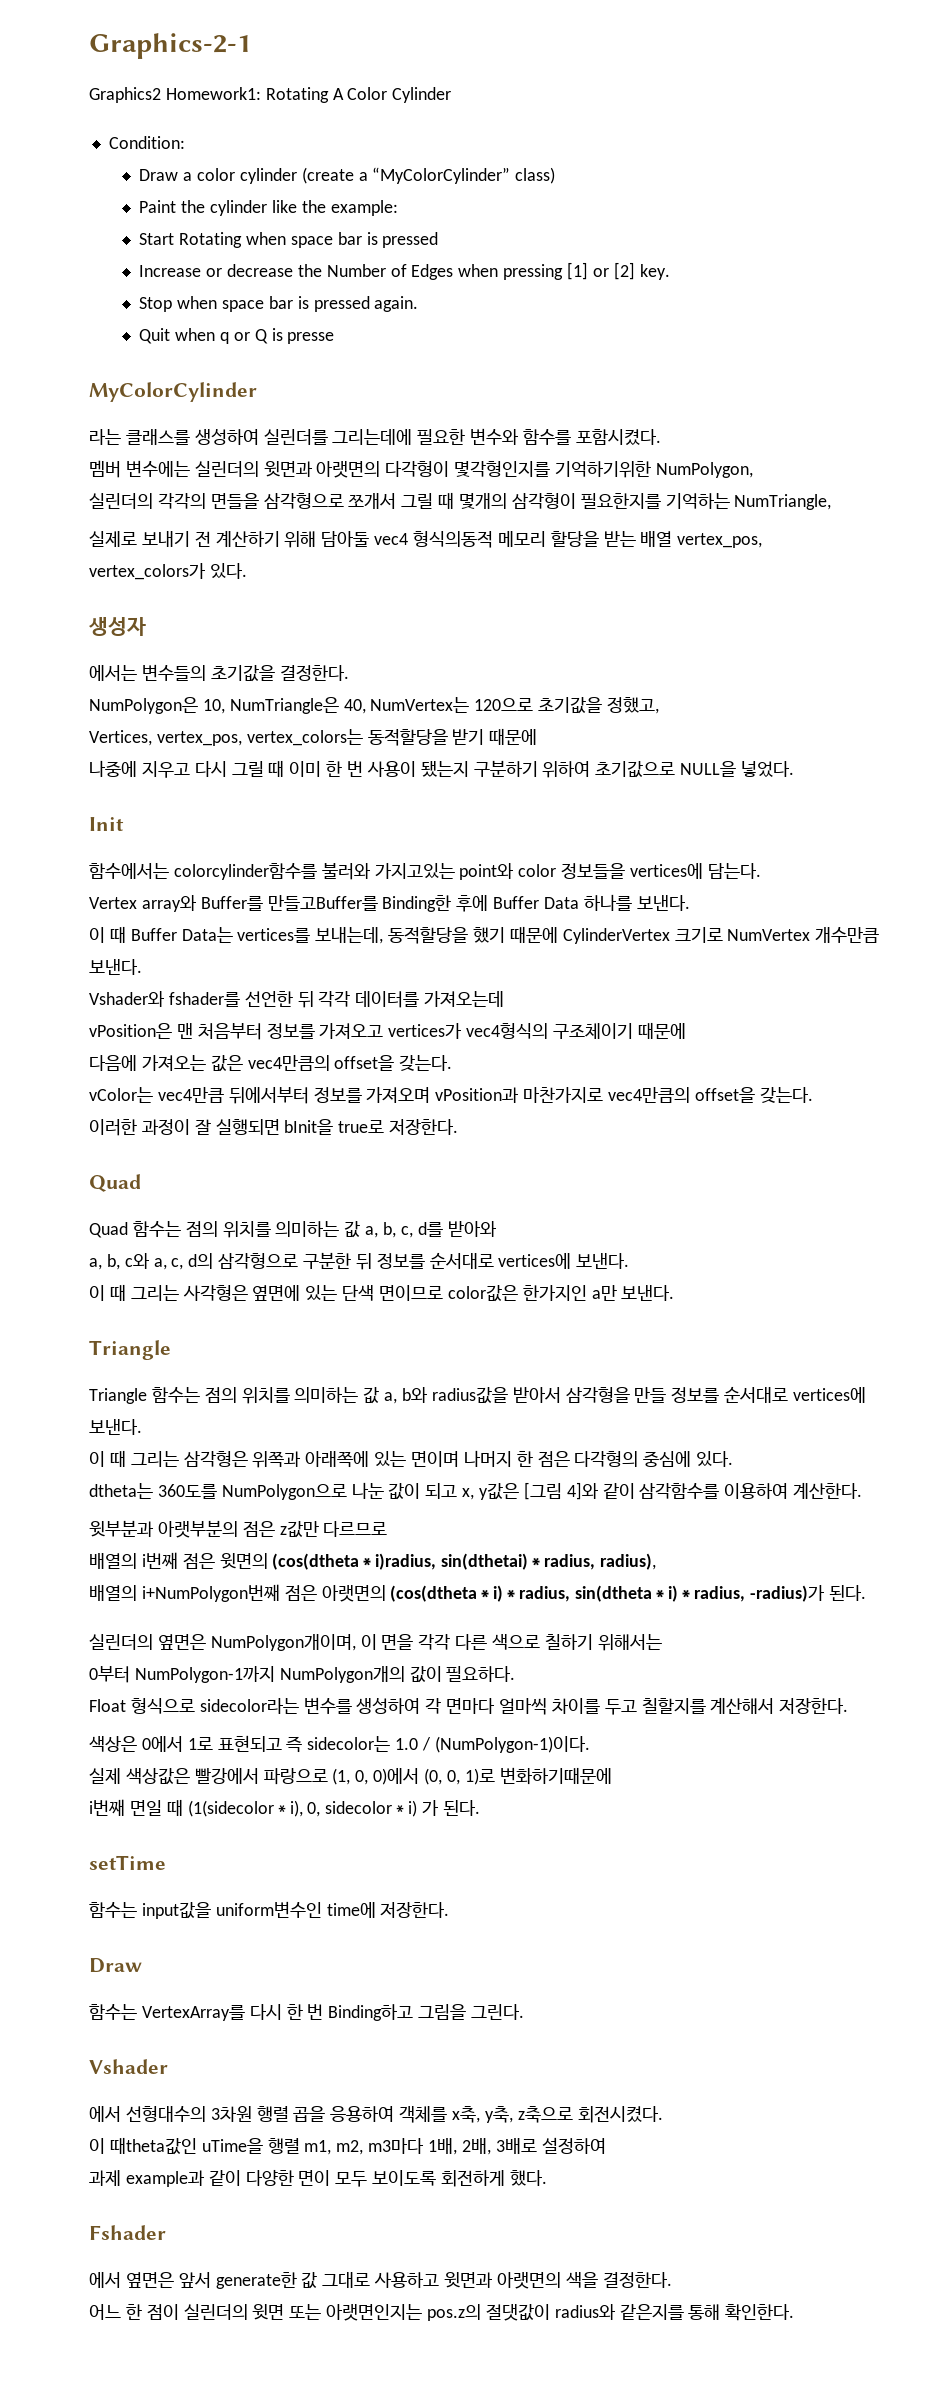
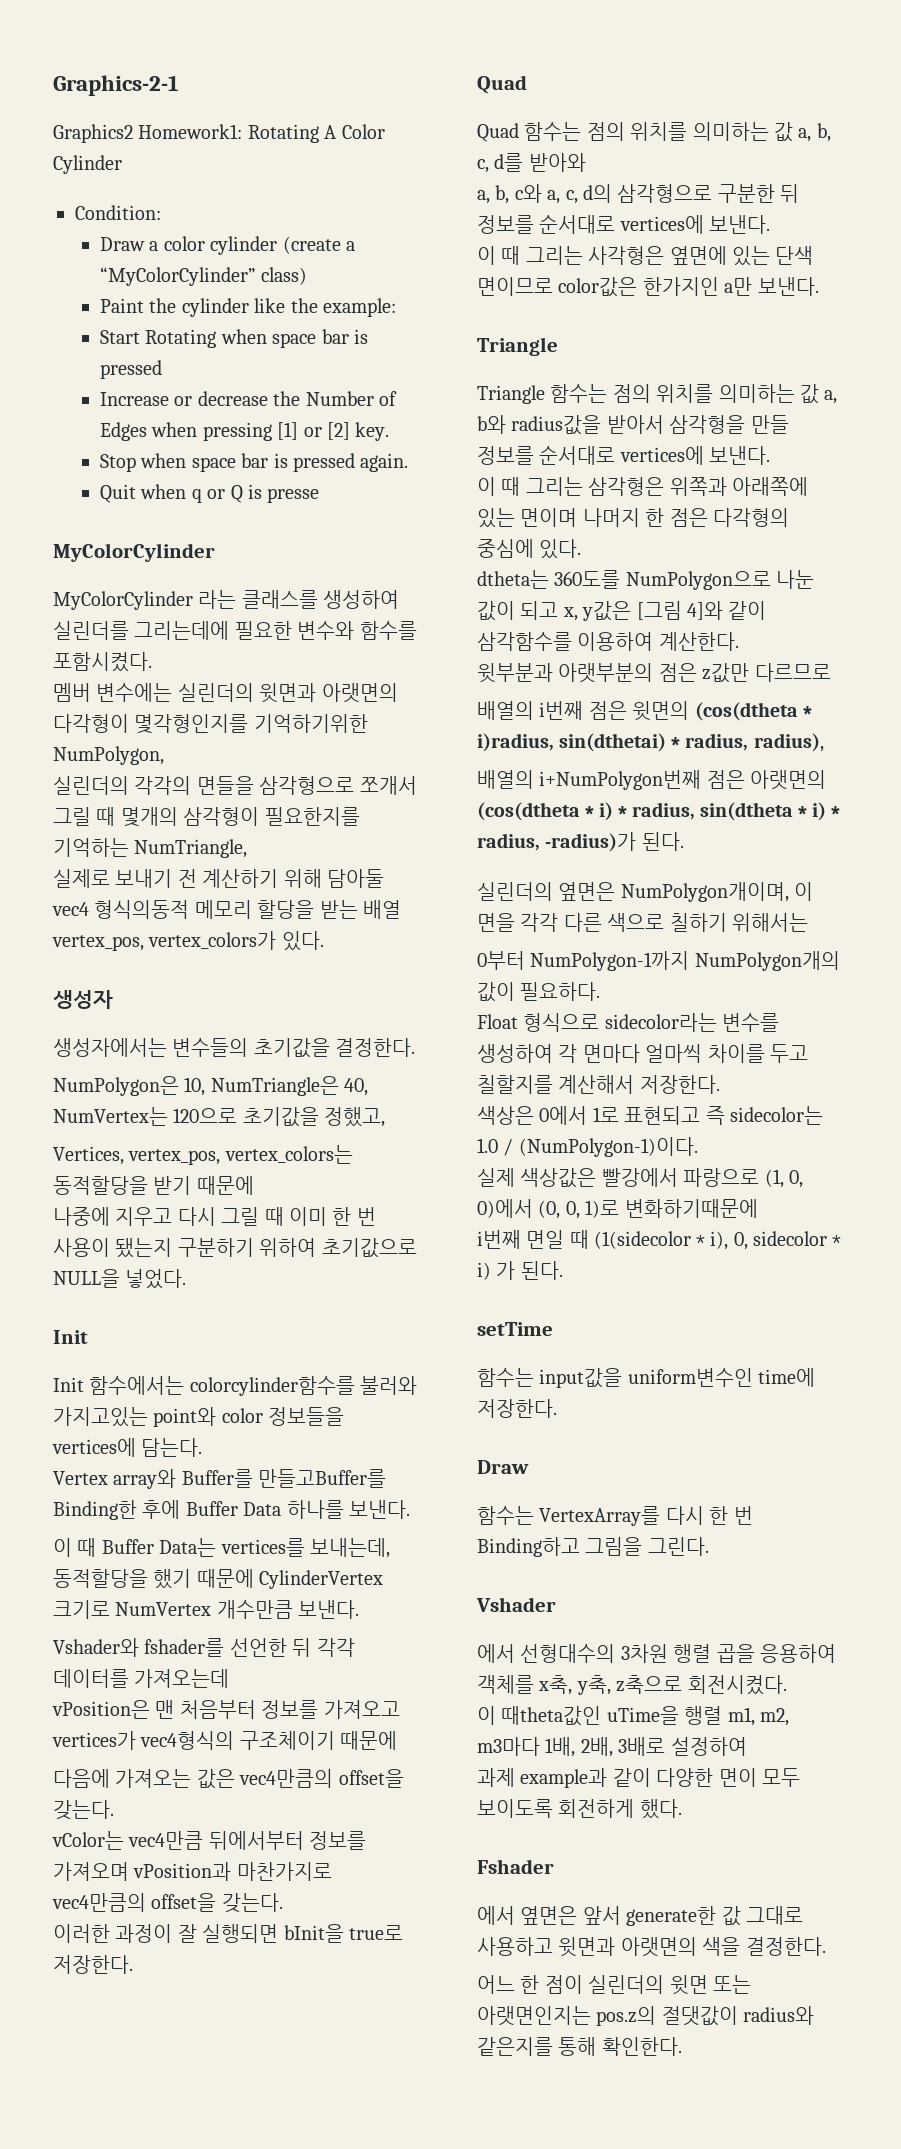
(257, 392) none -> [53,591,193,610] MyColorCylinder
[89,665,137,681] 에서는 -> [53,1038,167,1057] 생성자에서는
(124, 824) none -> [53,1377,84,1392] Init

